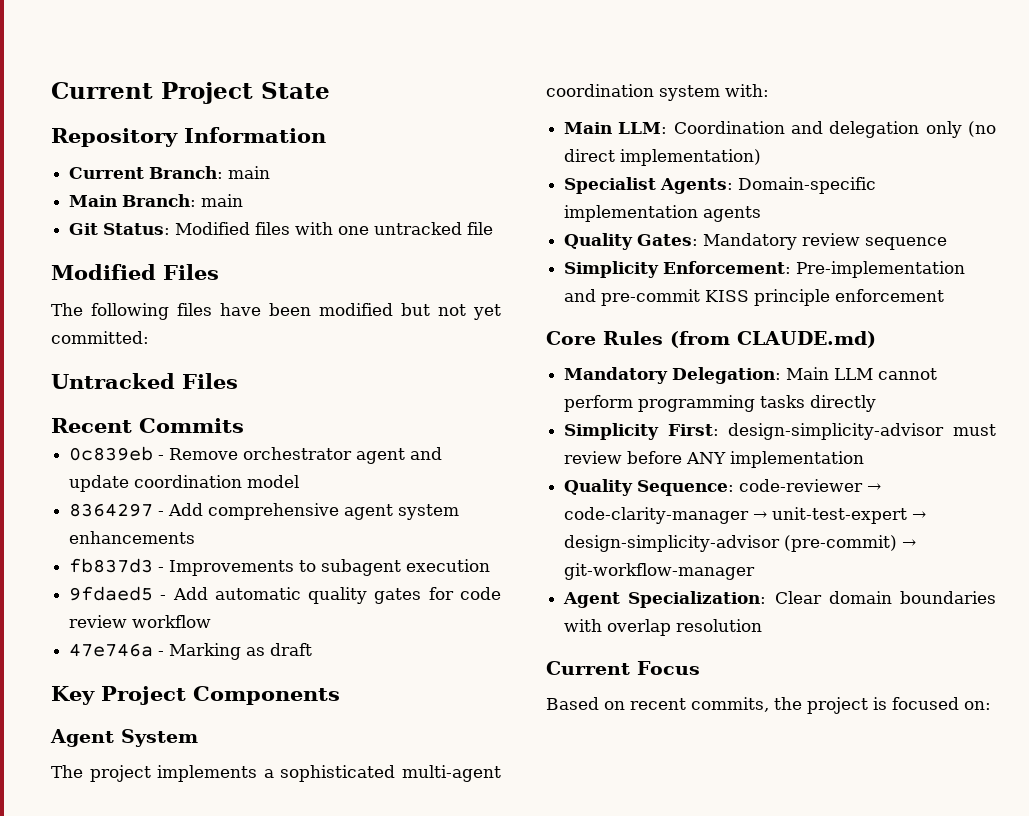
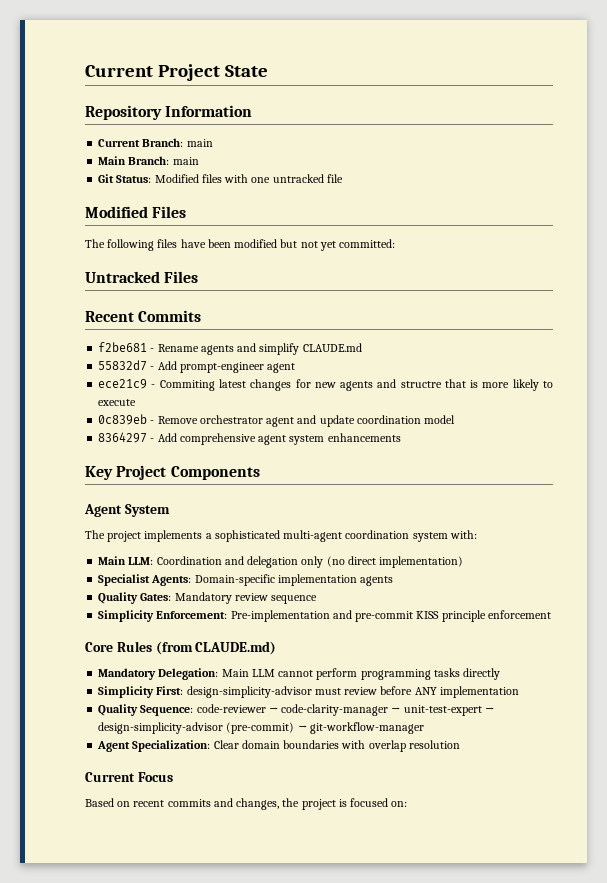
(244, 425) none -> [98,342,362,355] [98,360,296,373] [98,379,553,391] [98,399,137,406] // f2be681 - Rename agents and simplify CLAUDE.md // 55832d7 - Add prompt-engineer agent // ece21c9 - Commiting latest changes for new agents and structre that is more likely to execute
[69,558,491,576] [69,586,502,604] [69,615,212,628] [69,643,313,660] // fb837d3 - Improvements to subagent execution // 9fdaed5 - Add automatic quality gates for code review workflow // 47e746a - Marking as draft -> (401, 437) none
[691,697,769,712] commits, -> [167,798,280,810] commits and changes,

